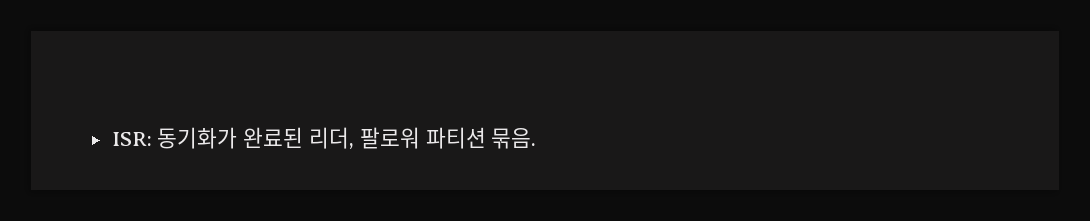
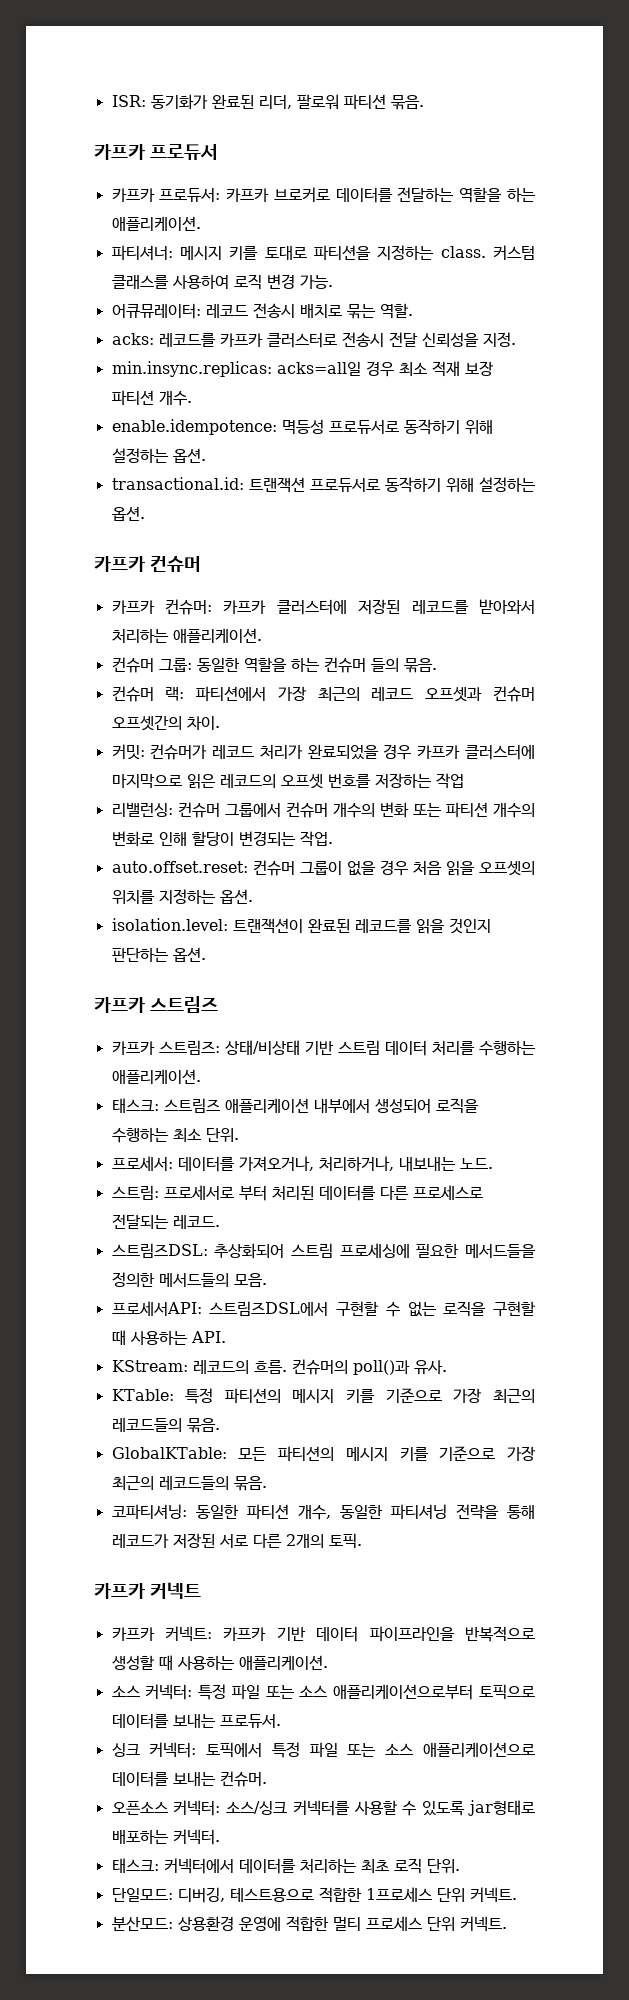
(537, 138) none -> [94,144,218,160] [111,187,536,203] [111,216,201,231] [111,245,535,261] [111,274,333,290] [111,303,413,319] [111,332,516,348] [111,361,494,377] [111,390,192,406] [111,419,493,435] [111,448,206,463] [111,477,536,493] [111,506,145,521] [94,555,201,572] [111,599,535,615] [111,628,262,643] [111,657,437,673] [111,686,535,702] [111,715,220,731] [111,744,535,760] [111,773,464,789] [111,802,535,818] [111,831,333,847] [111,860,535,876] [111,889,253,904] [111,918,491,934] [111,947,206,962] [94,996,218,1013] [111,1040,536,1056] [111,1069,201,1084] [111,1098,479,1114] [111,1127,239,1143] [111,1156,493,1172] [111,1185,483,1201] [111,1214,220,1229] [111,1243,536,1259] [111,1272,267,1287] [111,1301,536,1317] [111,1330,226,1345] [111,1359,447,1375] [111,1388,535,1404] [111,1418,220,1433] [111,1446,536,1462] [111,1476,267,1491] [111,1504,535,1520] [111,1533,362,1549] [94,1582,201,1599] [111,1626,535,1642] [111,1655,328,1670] [111,1684,535,1700] [111,1713,281,1729] [111,1742,535,1758] [111,1771,267,1787] [111,1800,535,1816] [111,1829,220,1845] [111,1858,460,1874] [111,1887,517,1903] [111,1916,507,1932] // 카프카 프로듀서 // 카프카 프로듀서: 카프카 브로커로 데이터를 전달하는 역할을 하는 애플리케이션. // 파티셔너: 메시지 키를 토대로 파티션을 지정하는 class. 커스텀 클래스를 사용하여 로직 변경 가능. // 어큐뮤레이터: 레코드 전송시 배치로 묶는 역할. // acks: 레코드를 카프카 클러스터로 전송시 전달 신뢰성을 지정. // min.insync.replicas: acks=all일 경우 최소 적재 보장 파티션 개수. // enable.idempotence: 멱등성 프로듀서로 동작하기 위해 설정하는 옵션. // transactional.id: 트랜잭션 프로듀서로 동작하기 위해 설정하는 옵션. // 카프카 컨슈머 // 카프카 컨슈머: 카프카 클러스터에 저장된 레코드를 받아와서 처리하는 애플리케이션. // 컨슈머 그룹: 동일한 역할을 하는 컨슈머 들의 묶음. // 컨슈머 랙: 파티션에서 가장 최근의 레코드 오프셋과 컨슈머 오프셋간의 차이. // 커밋: 컨슈머가 레코드 처리가 완료되었을 경우 카프카 클러스터에 마지막으로 읽은 레코드의 오프셋 번호를 저장하는 작업 // 리밸런싱: 컨슈머 그룹에서 컨슈머 개수의 변화 또는 파티션 개수의 변화로 인해 할당이 변경되는 작업. // auto.offset.reset: 컨슈머 그룹이 없을 경우 처음 읽을 오프셋의 위치를 지정하는 옵션. // isolation.level: 트랜잭션이 완료된 레코드를 읽을 것인지 판단하는 옵션. // 카프카 스트림즈 // 카프카 스트림즈: 상태/비상태 기반 스트림 데이터 처리를 수행하는 애플리케이션. // 태스크: 스트림즈 애플리케이션 내부에서 생성되어 로직을 수행하는 최소 단위. // 프로세서: 데이터를 가져오거나, 처리하거나, 내보내는 노드. // 스트림: 프로세서로 부터 처리된 데이터를 다른 프로세스로 전달되는 레코드. // 스트림즈DSL: 추상화되어 스트림 프로세싱에 필요한 메서드들을 정의한 메서드들의 모음. // 프로세서API: 스트림즈DSL에서 구현할 수 없는 로직을 구현할 때 사용하는 API. // KStream: 레코드의 흐름. 컨슈머의 poll()과 유사. // KTable: 특정 파티션의 메시지 키를 기준으로 가장 최근의 레코드들의 묶음. // GlobalKTable: 모든 파티션의 메시지 키를 기준으로 가장 최근의 레코드들의 묶음. // 코파티셔닝: 동일한 파티션 개수, 동일한 파티셔닝 전략을 통해 레코드가 저장된 서로 다른 2개의 토픽. // 카프카 커넥트 // 카프카 커넥트: 카프카 기반 데이터 파이프라인을 반복적으로 생성할 때 사용하는 애플리케이션. // 소스 커넥터: 특정 파일 또는 소스 애플리케이션으로부터 토픽으로 데이터를 보내는 프로듀서. // 싱크 커넥터: 토픽에서 특정 파일 또는 소스 애플리케이션으로 데이터를 보내는 컨슈머. // 오픈소스 커넥터: 소스/싱크 커넥터를 사용할 수 있도록 jar형태로 배포하는 커넥터. // 태스크: 커넥터에서 데이터를 처리하는 최초 로직 단위. // 단일모드: 디버깅, 테스트용으로 적합한 1프로세스 단위 커넥트. // 분산모드: 상용환경 운영에 적합한 멀티 프로세스 단위 커넥트.

